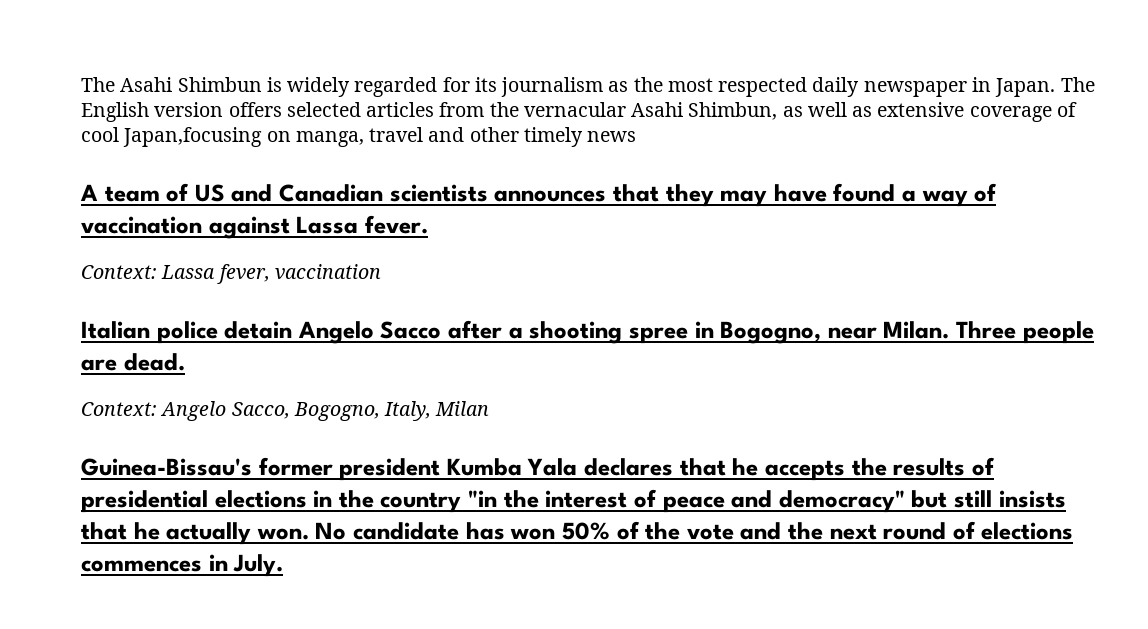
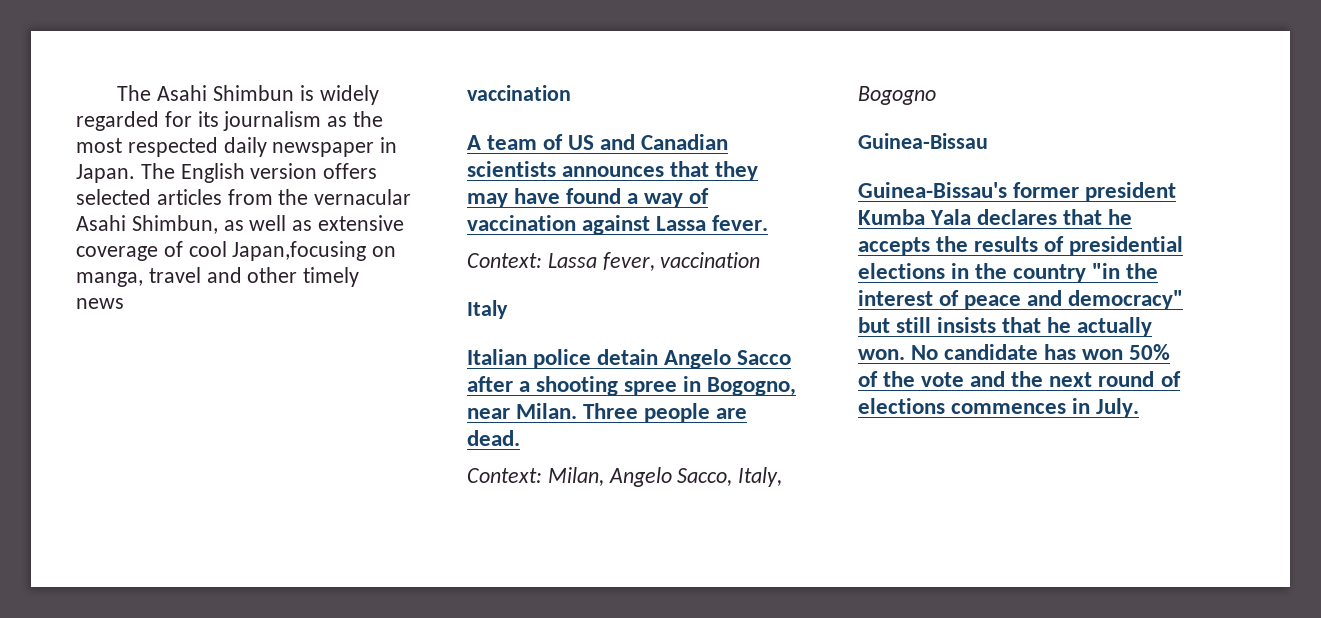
(637, 136) none -> [467,85,571,101] // vaccination
(381, 271) none -> [467,300,508,319] // Italy
(157, 409) none -> [547,467,604,486] Milan,
[293,401,490,421] Bogogno, Italy, Milan -> [738,467,783,487] [858,86,936,105] [858,133,988,149] Italy, Bogogno // Guinea-Bissau

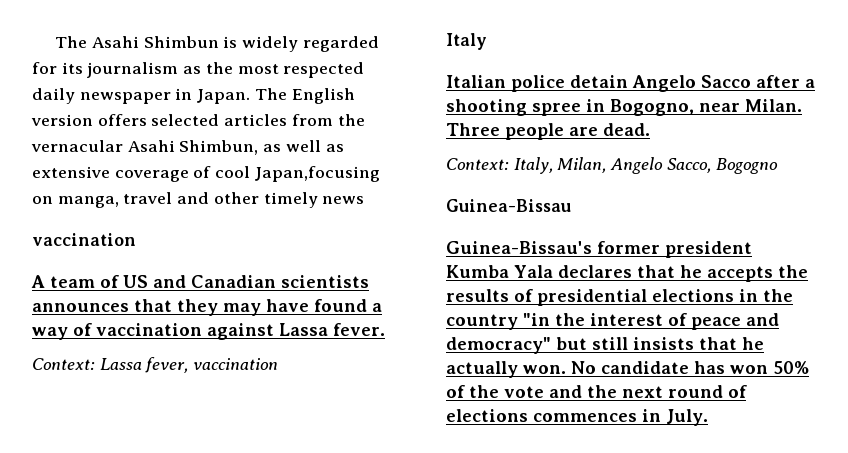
(542, 475) none -> [513,157,553,174] Italy,
[738,467,783,487] Italy, -> (711, 165) none

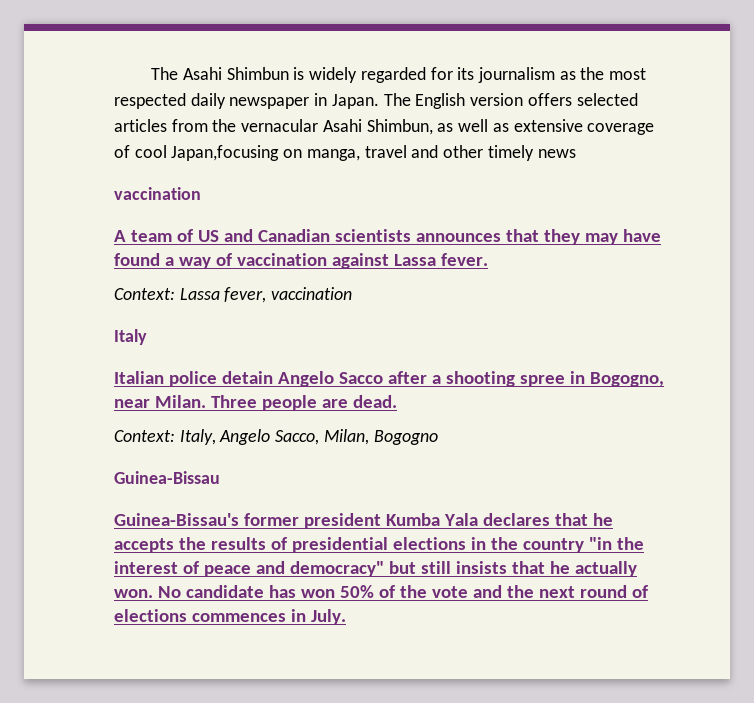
[557,157,607,173] Milan, -> (216, 437) none
(711, 165) none -> [323,429,369,445] Milan,

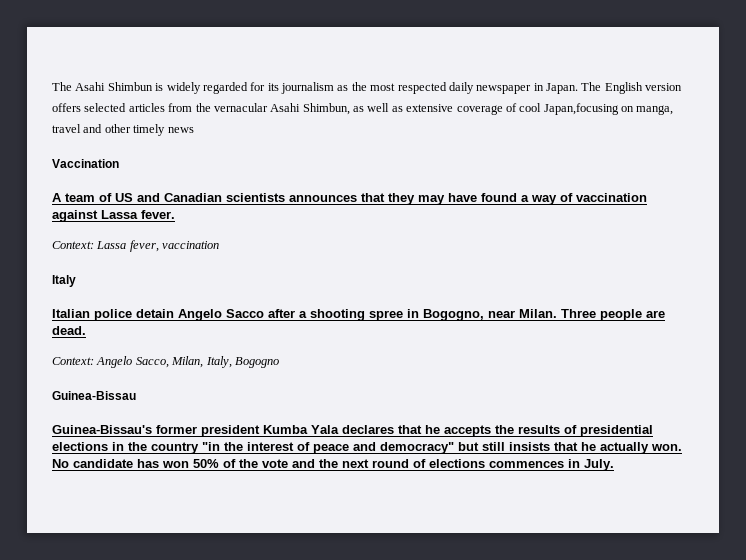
[114,187,201,200] vaccination -> [52,159,119,168] Vaccination
[179,429,216,445] Italy, -> (94, 361) none
(369, 437) none -> [205,356,232,368] Italy,

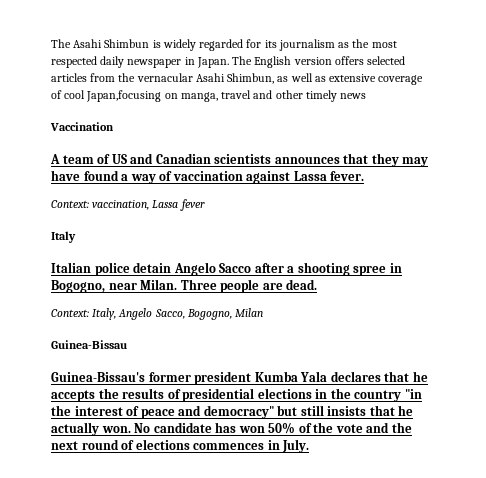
[96,240,220,252] Lassa fever, vaccination -> [92,199,205,211] vaccination, Lassa fever
(94, 361) none -> [92,308,117,320] Italy,
[171,356,279,368] Milan, Italy, Bogogno -> [186,308,264,320] Bogogno, Milan

